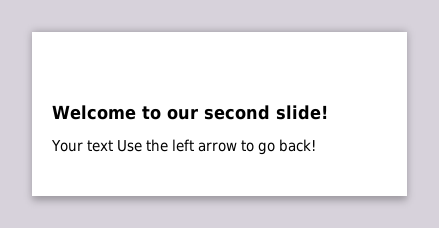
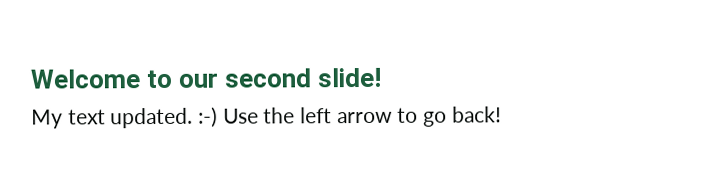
[51,140,114,152] Your text -> [31,106,219,129] My text updated. :-)

